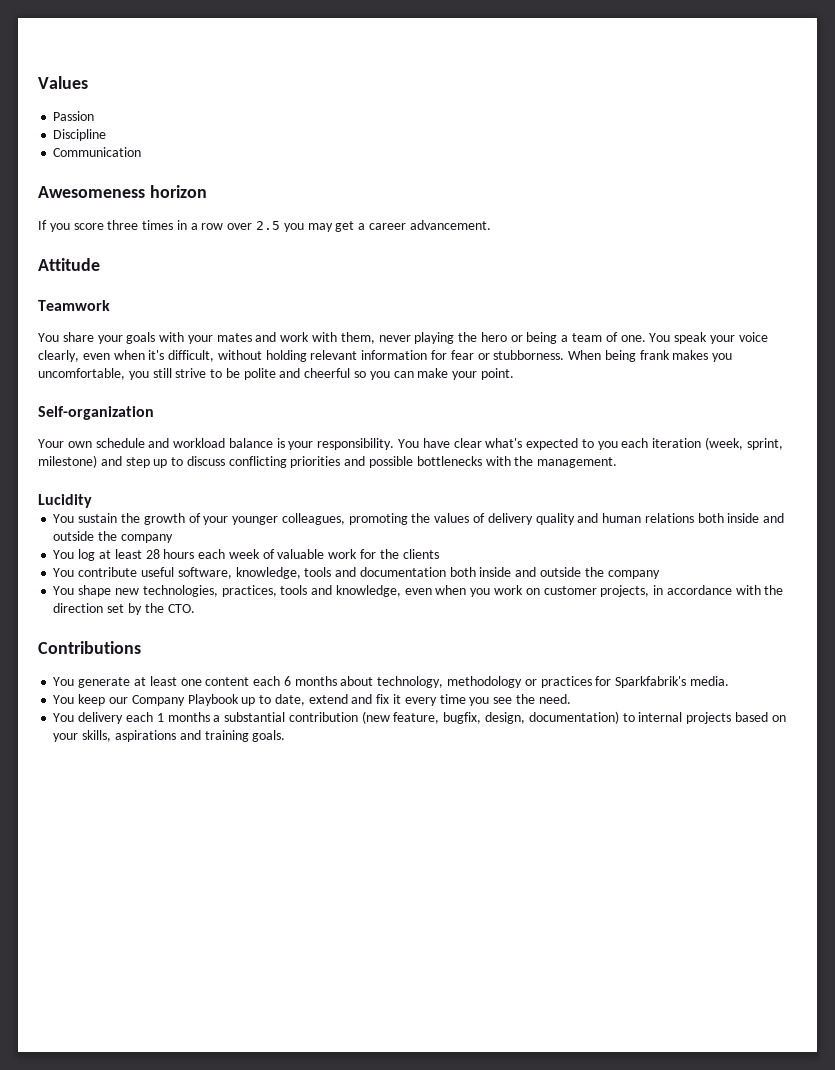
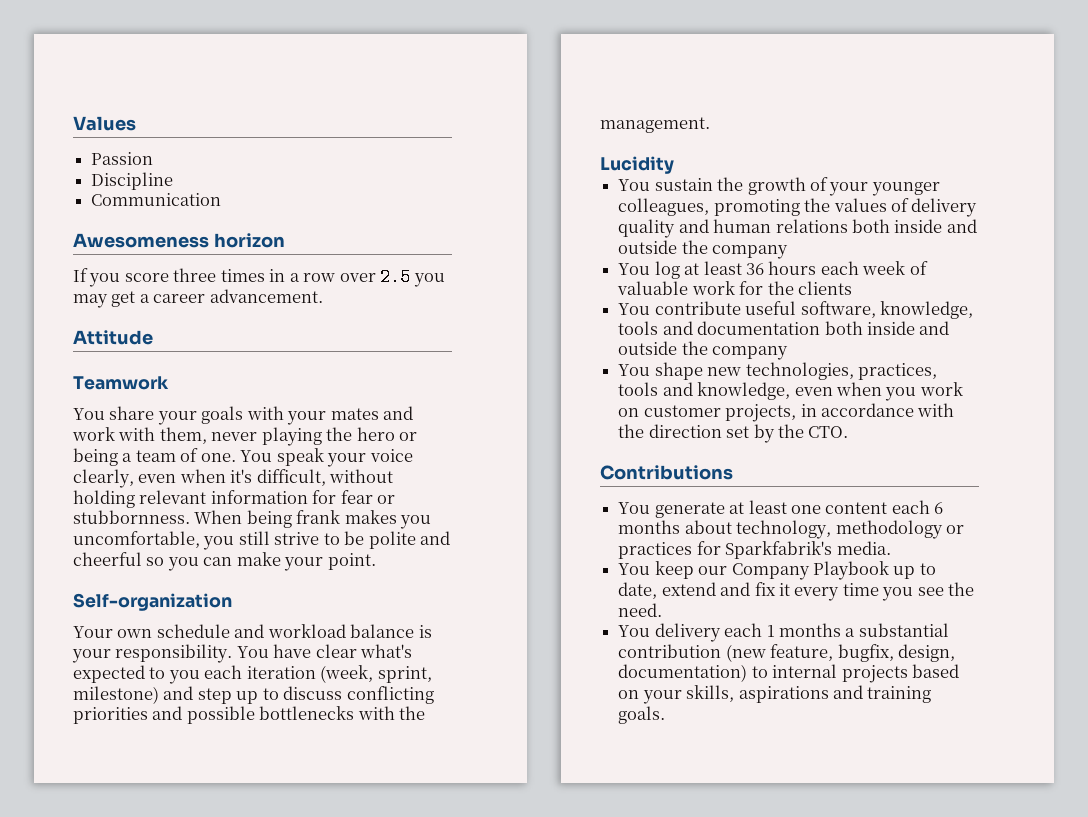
[493,350,565,360] stubborness. -> [73,510,190,524] stubbornness.
[145,549,160,559] 28 -> [745,263,764,275] 36

